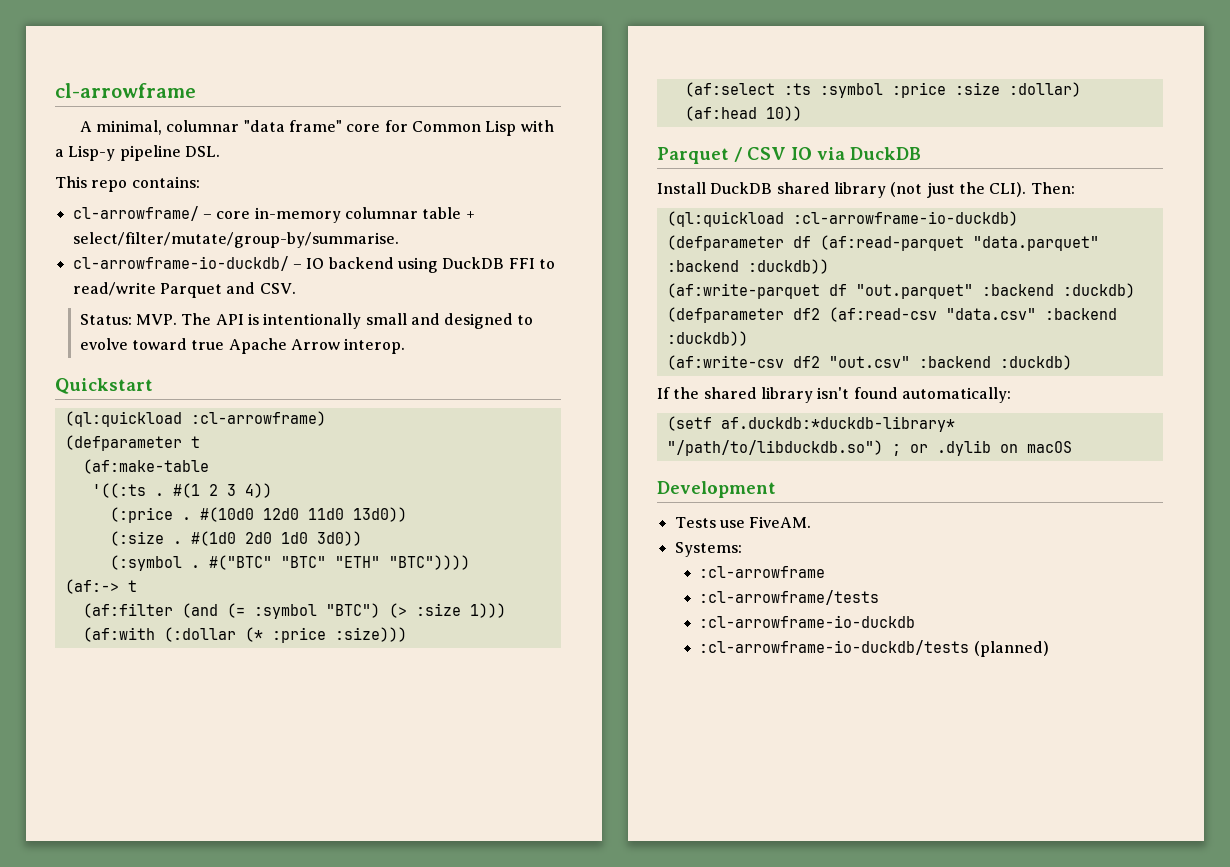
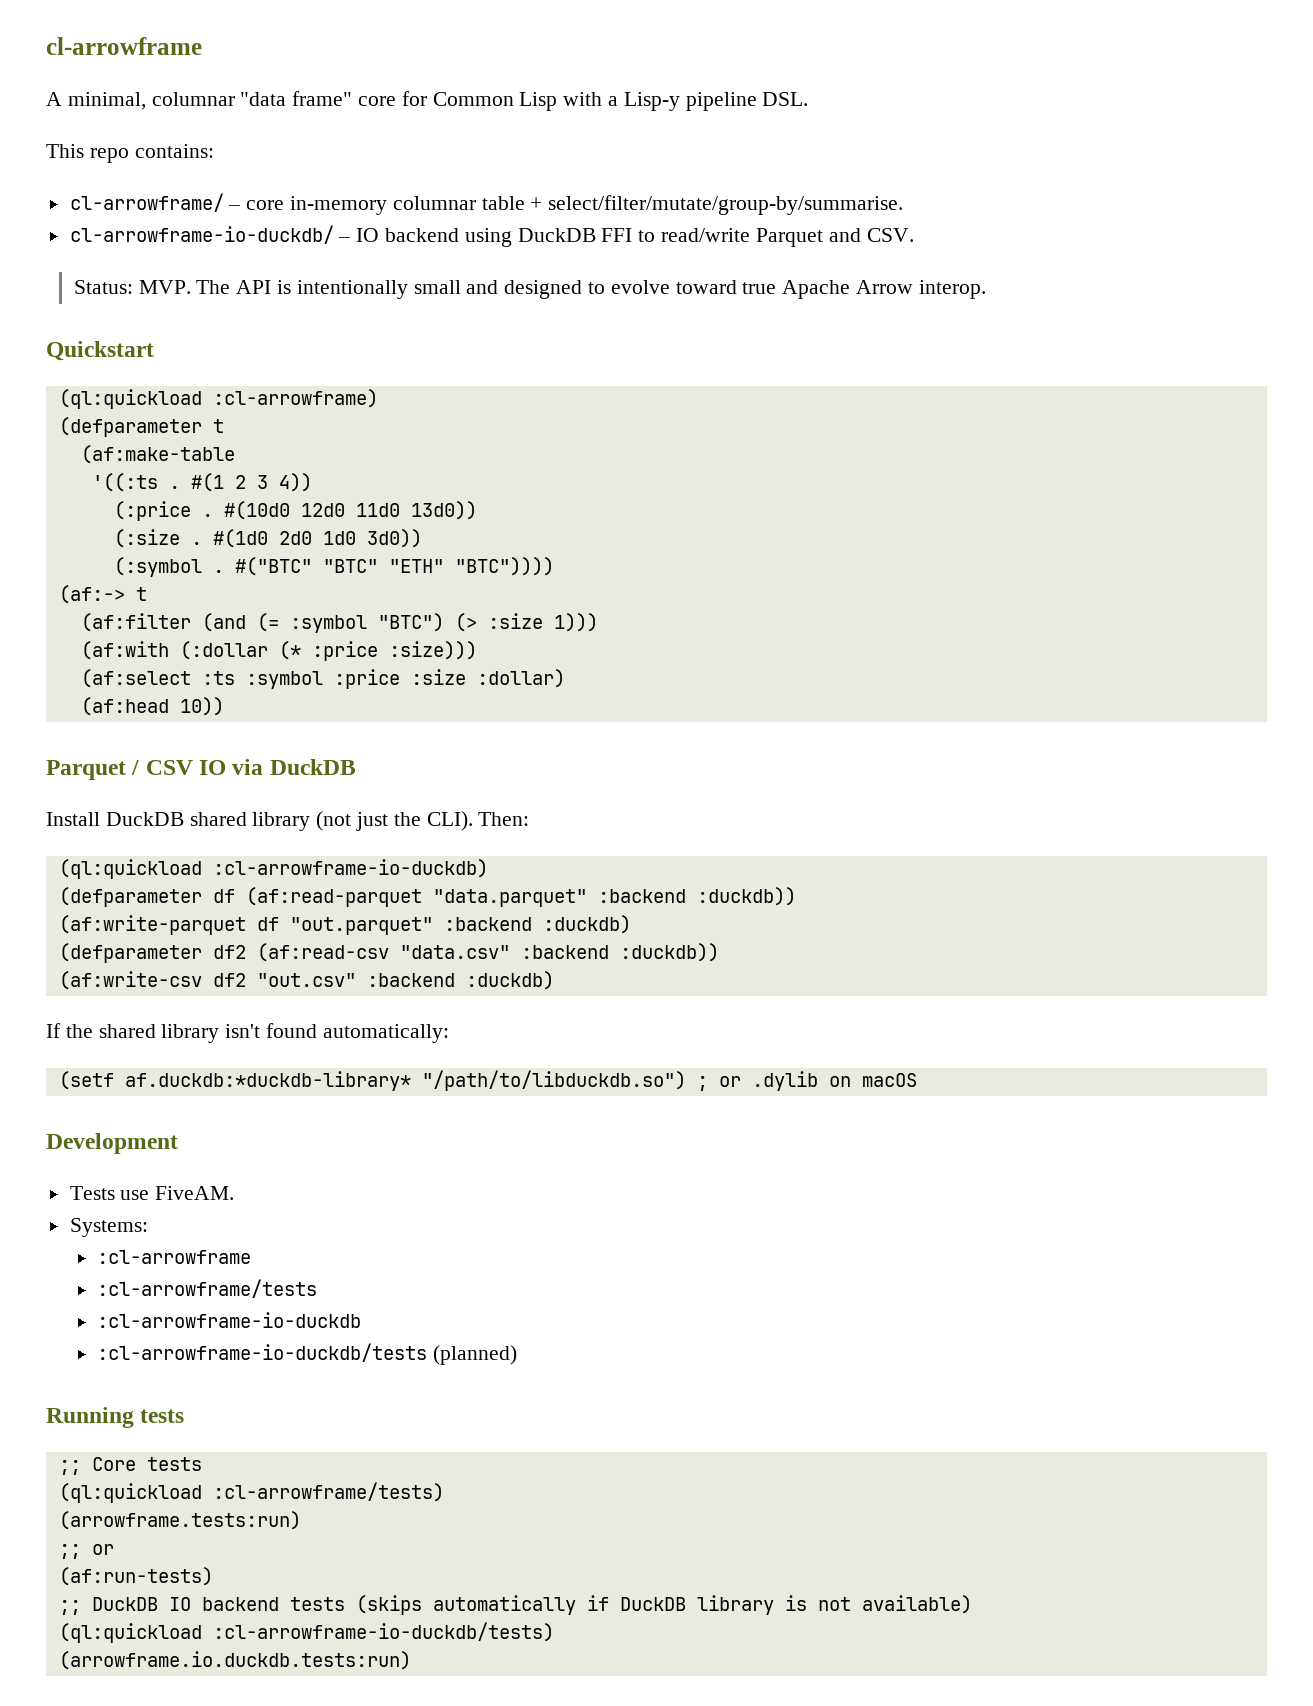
(1049, 649) none -> [46,1407,185,1428] [58,1457,202,1475] [58,1482,444,1503] [58,1511,301,1530] [58,1544,114,1559] [58,1567,213,1586] [58,1595,972,1615] [58,1622,554,1643] [58,1651,411,1670] // Running tests // ;; Core tests // (ql:quickload :cl-arrowframe/tests) // (arrowframe.tests:run) // ;; or // (af:run-tests) // ;; DuckDB IO backend tests (skips automatically if DuckDB library is not available) // (ql:quickload :cl-arrowframe-io-duckdb/tests) // (arrowframe.io.duckdb.tests:run)

